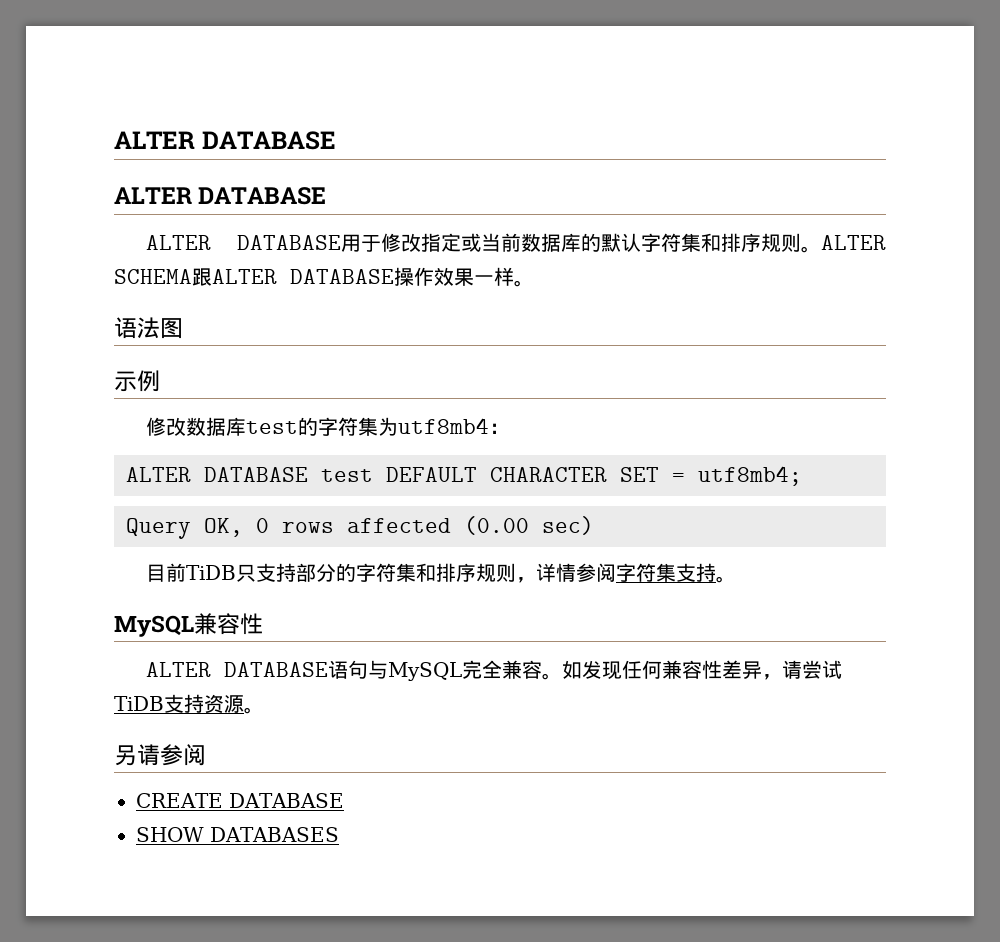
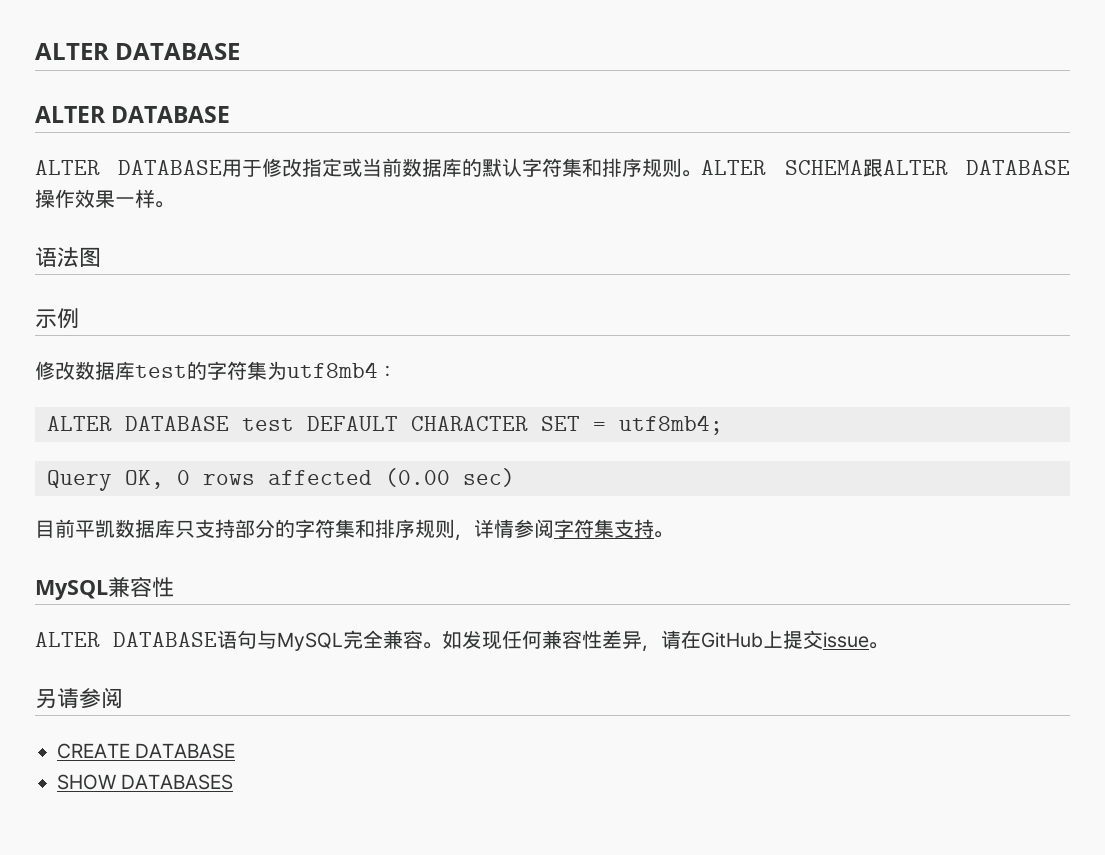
[186,565,237,580] TiDB -> [75,519,175,538] 平凯数据库
[802,660,843,679] [114,694,244,714] 尝试TiDB支持资源 -> [681,630,869,649] 在GitHub上提交issue

